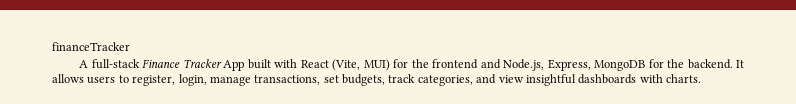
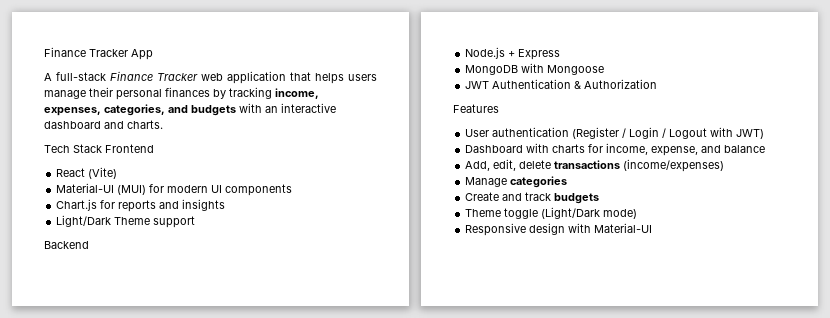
[52,42,130,51] financeTracker -> [44,47,153,60] Finance Tracker App
[223,59,744,71] [52,74,701,86] App built with React (Vite, MUI) for the frontend and Node.js, Express, MongoDB for the backend. It allows users to register, login, manage transactions, set budgets, track categories, and view insightful dashboards with charts. -> [201,71,377,84] [44,87,319,100] [44,103,336,116] [44,120,163,129] [44,144,154,153] [56,167,118,179] [56,183,293,196] [56,199,226,212] [56,215,196,228] [44,241,89,249] [465,47,561,60] [465,63,605,75] [465,79,658,89] [453,104,499,113] [465,127,765,139] [465,143,766,156] [465,159,725,172] [465,176,568,188] [465,192,600,204] [465,207,638,219] [465,223,653,236] web application that helps users manage their personal finances by tracking income, expenses, categories, and budgets with an interactive dashboard and charts. // Tech Stack Frontend // React (Vite) // Material-UI (MUI) for modern UI components // Chart.js for reports and insights // Light/Dark Theme support // Backend // Node.js + Express // MongoDB with Mongoose // JWT Authentication & Authorization // Features // User authentication (Register / Login / Logout with JWT) // Dashboard with charts for income, expense, and balance // Add, edit, delete transactions (income/expenses) // Manage categories // Create and track budgets // Theme toggle (Light/Dark mode) // Responsive design with Material-UI

